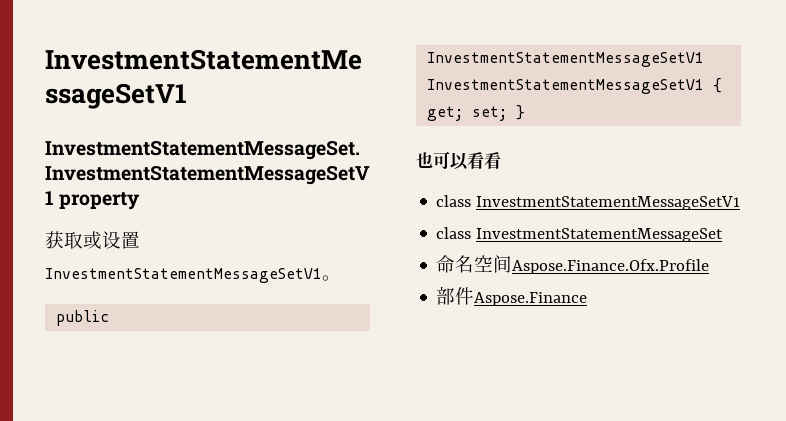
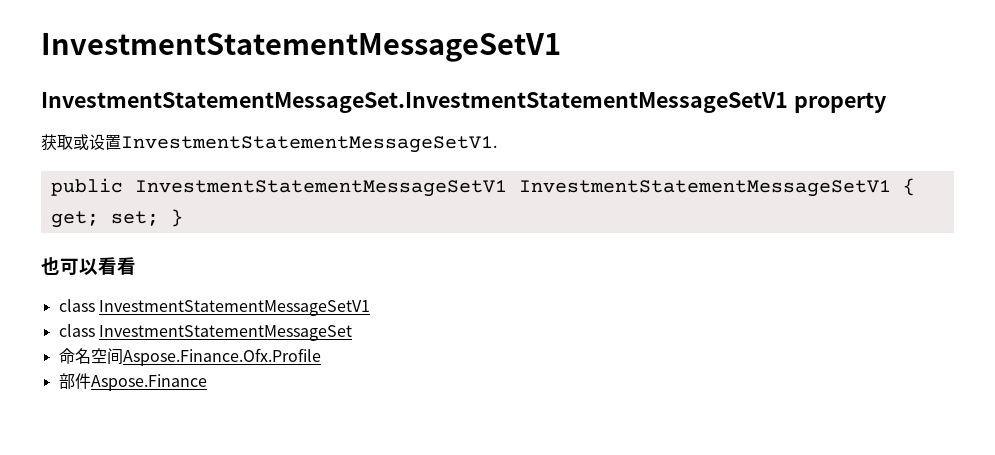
[45,268,341,283] InvestmentStatementMessageSetV1。 -> [121,136,497,153] InvestmentStatementMessageSetV1.

